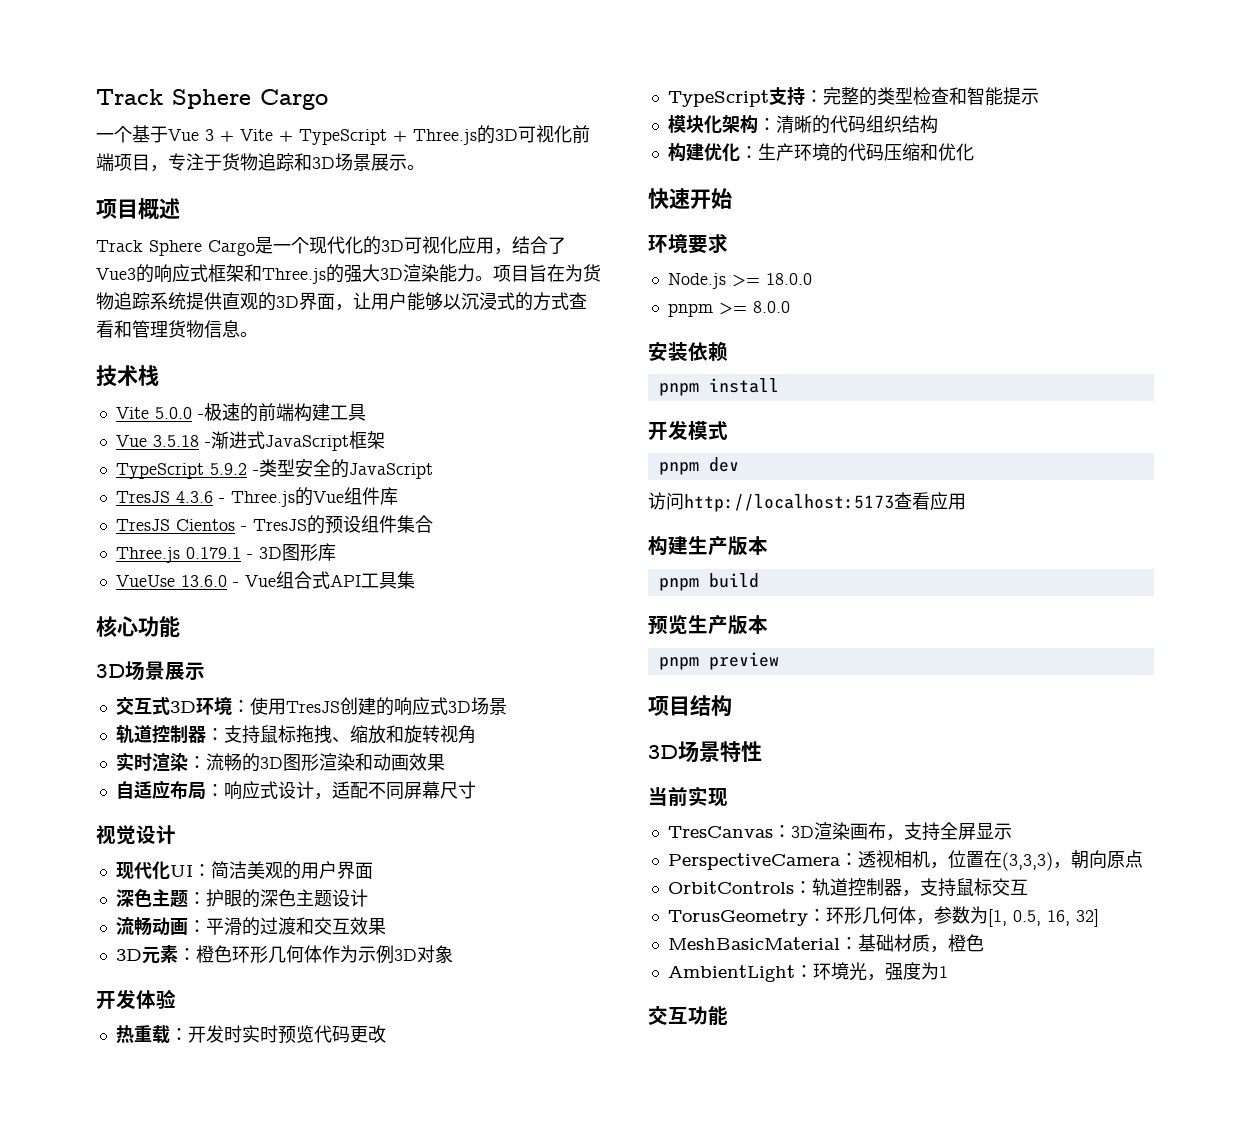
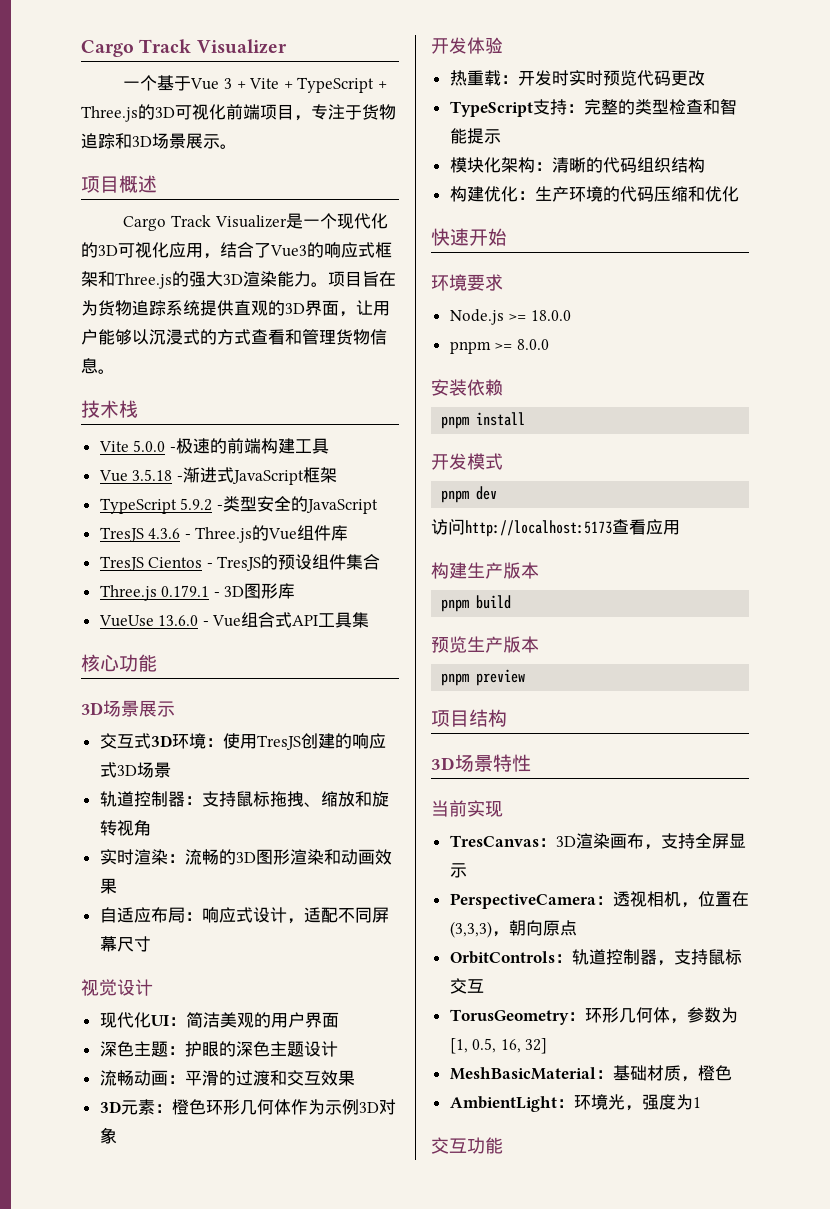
[96,89,328,110] Track Sphere Cargo -> [81,39,287,57] Cargo Track Visualizer
[96,240,255,256] Track Sphere Cargo -> [123,215,287,231] Cargo Track Visualizer

